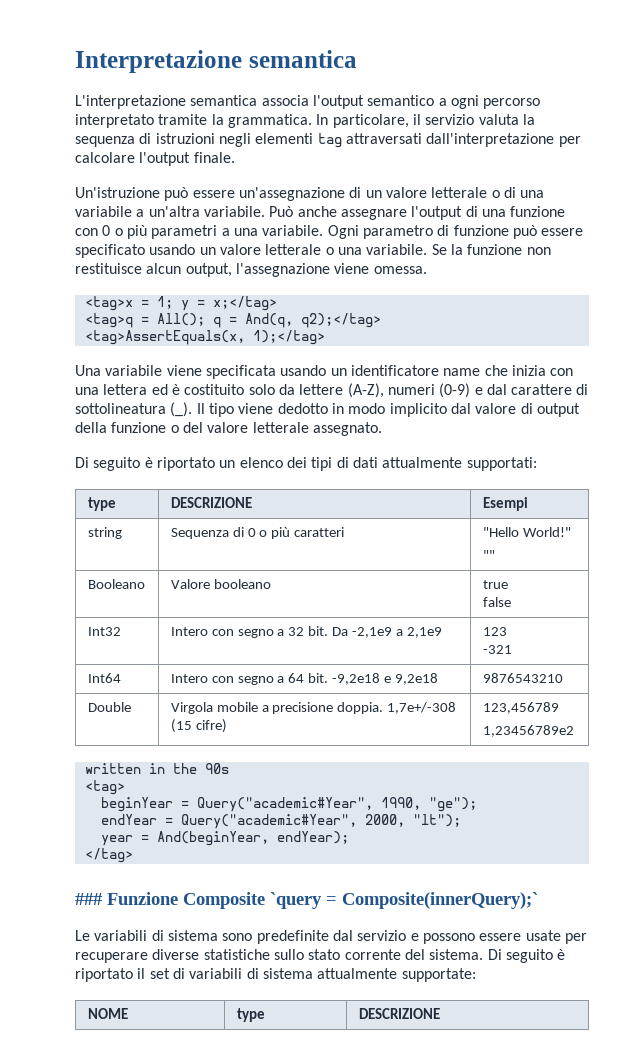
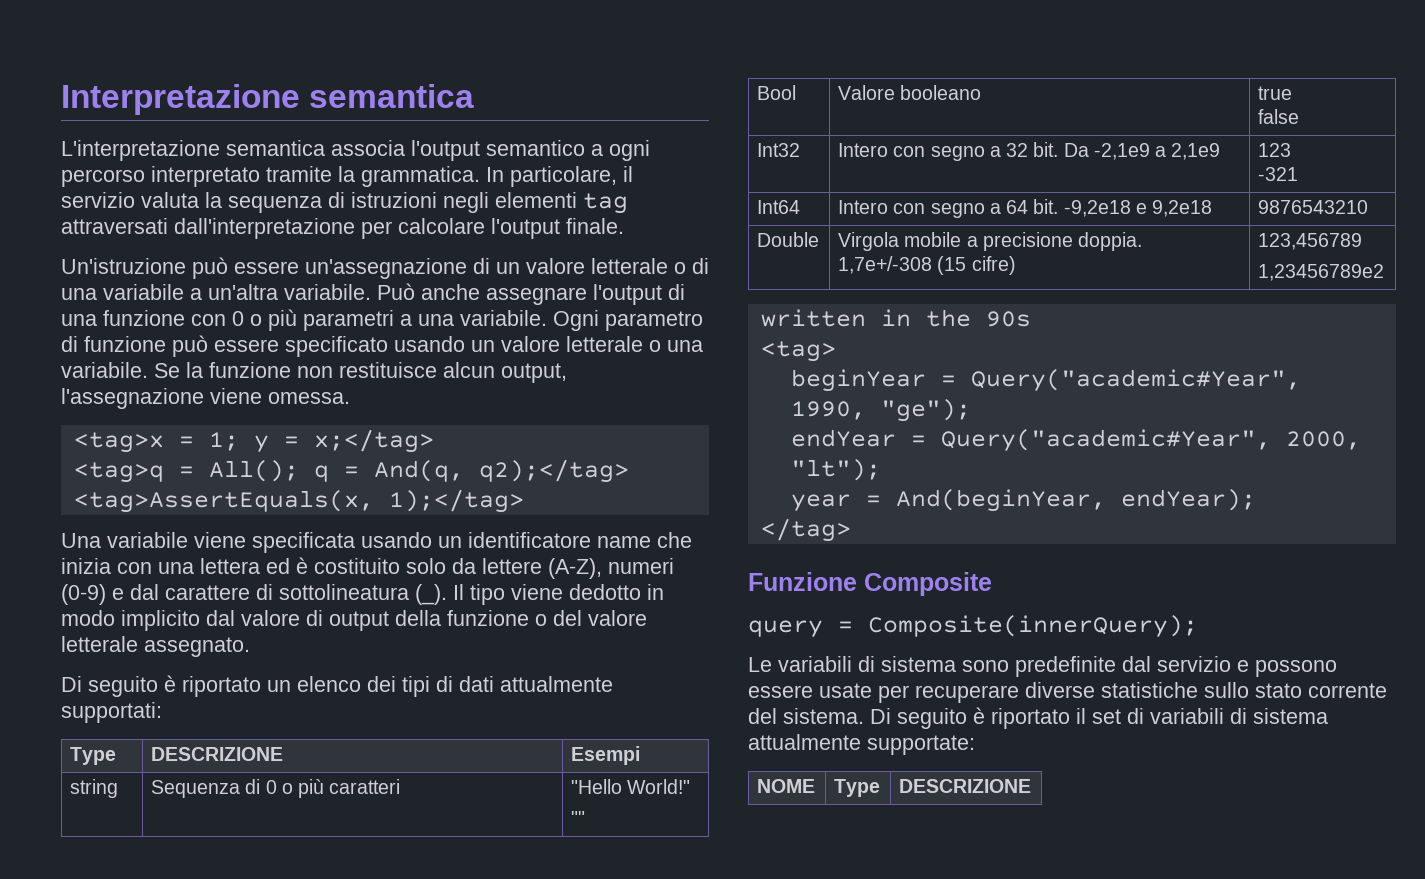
[87,497,116,511] type -> [70,747,117,765] Type
[87,579,145,589] Booleano -> [757,85,797,100] Bool
[75,893,102,905] ### -> (851, 530) none
[270,892,538,909] `query = Composite(innerQuery);` -> [748,615,1198,638] // query = Composite(innerQuery);
[236,1008,265,1022] type -> [834,779,881,797] Type

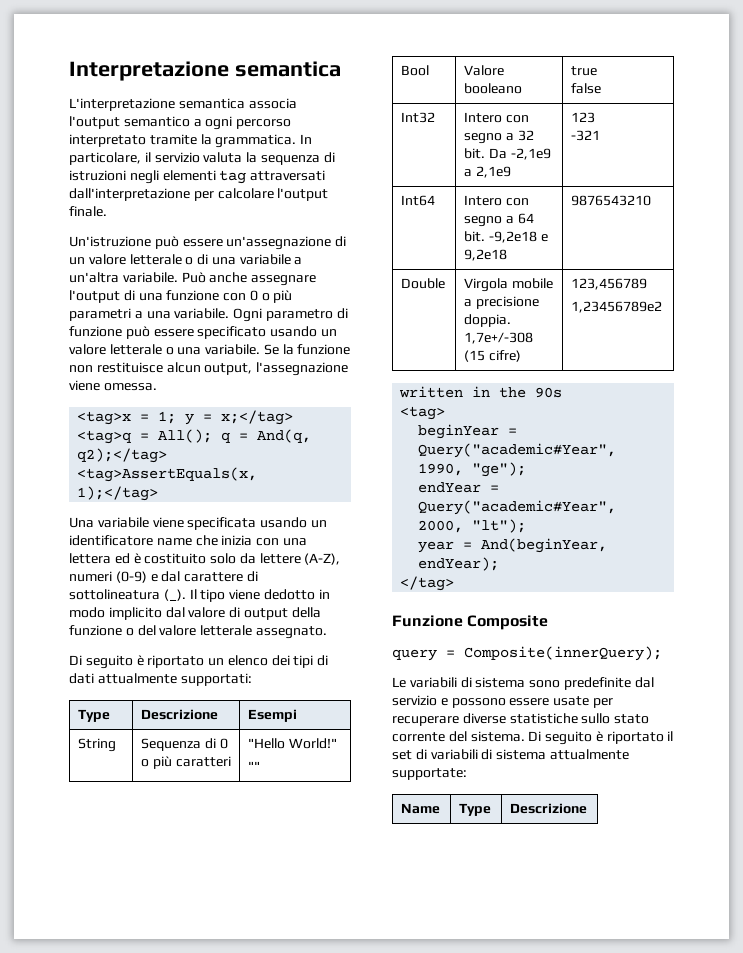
[151,747,284,761] DESCRIZIONE -> [141,709,219,720] Descrizione
[70,779,119,798] string -> [78,738,117,752] String
[757,779,816,793] [834,779,881,797] [899,779,1032,793] NOME | Type | DESCRIZIONE -> [401,803,441,814] [459,803,492,816] [510,803,588,814] Name | Type | Descrizione

